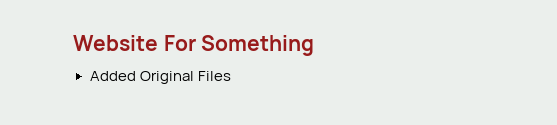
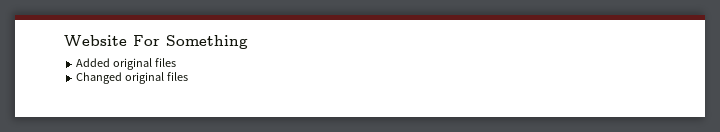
[139,71,231,84] Original Files -> [113,58,177,70] [76,72,189,84] original files // Changed original files

